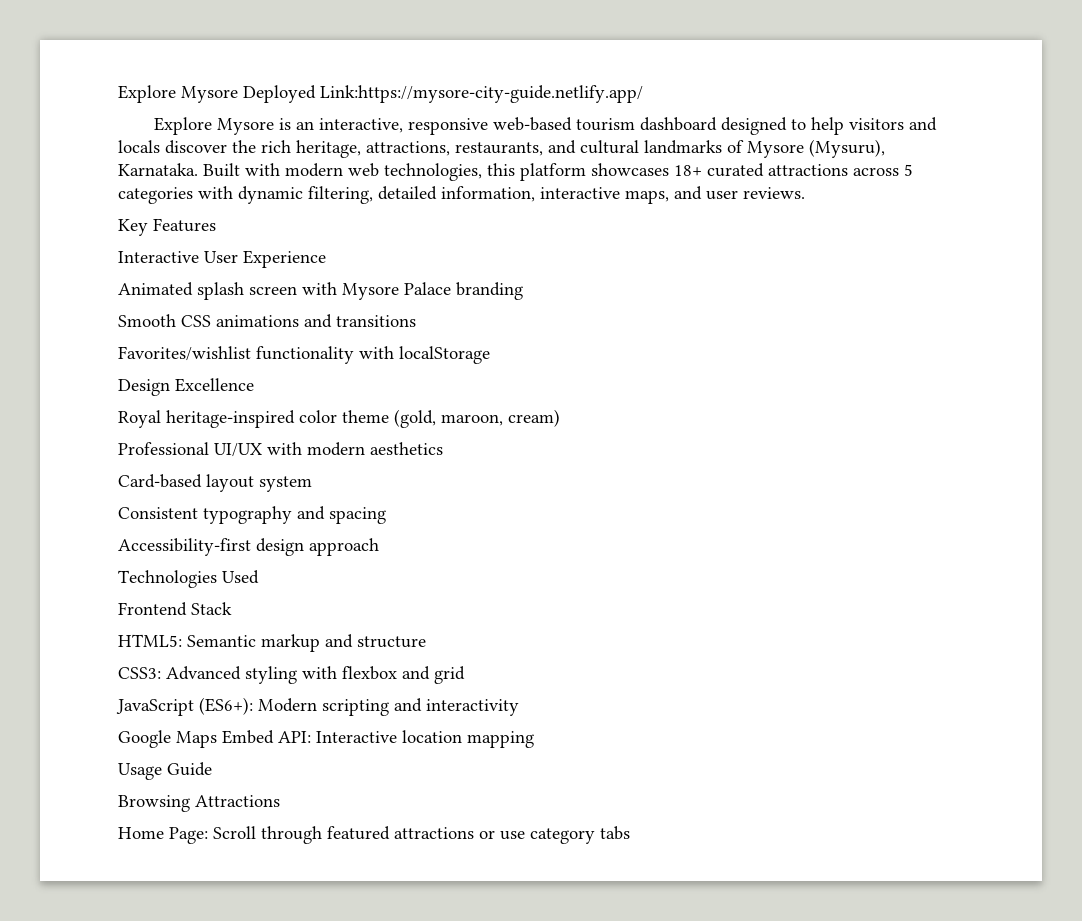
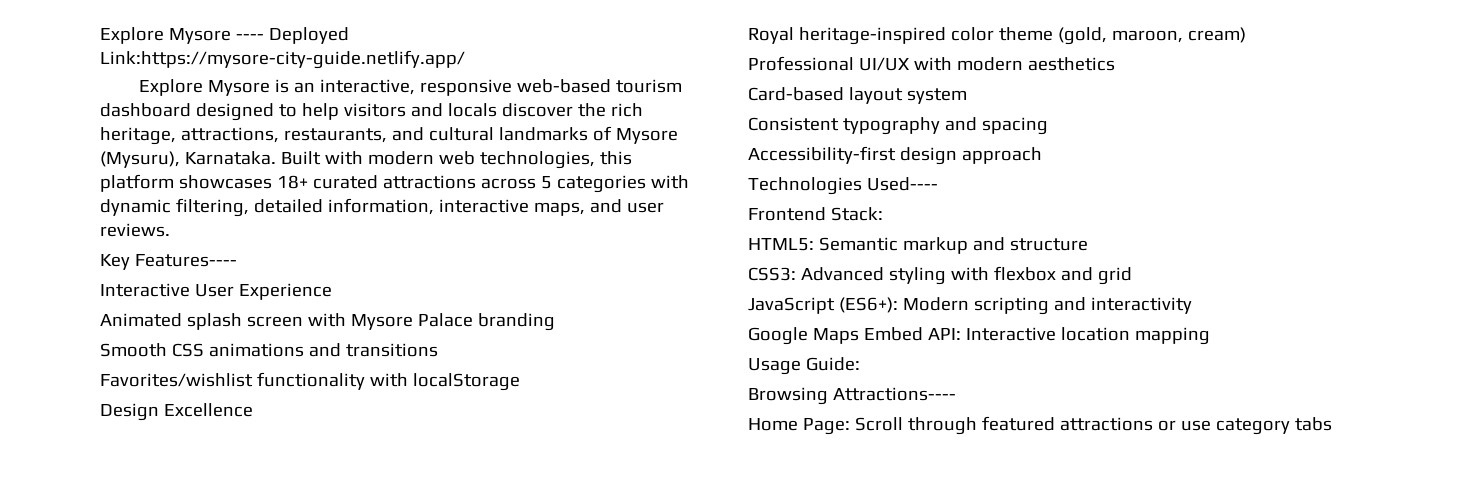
[118,85,238,103] Explore Mysore -> [100,27,264,44] Explore Mysore ----
[153,218,216,232] Features -> [134,254,237,267] Features----
[222,570,259,584] Used -> [866,177,938,191] Used----
[191,602,232,615] Stack -> [830,207,883,221] Stack:
[167,762,212,776] Guide -> [805,357,860,371] Guide:
[195,795,280,807] Attractions -> [832,387,956,401] Attractions----

